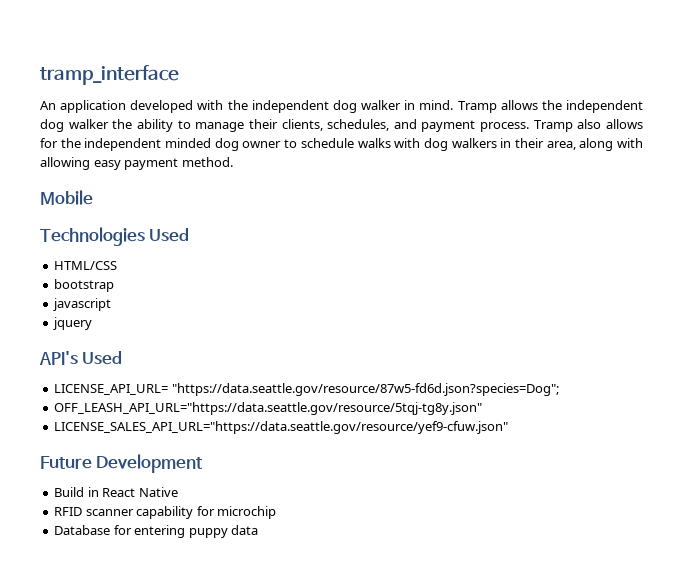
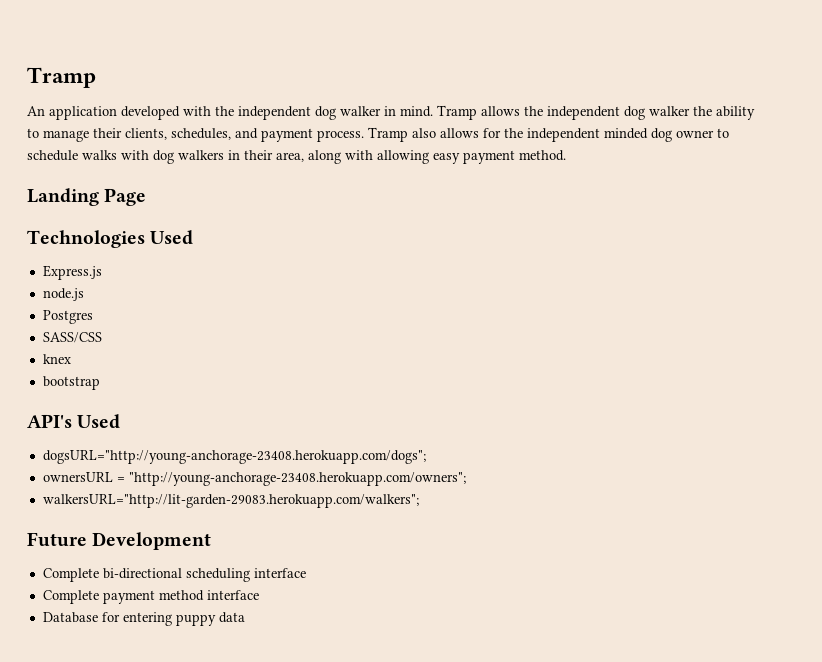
[40,65,179,85] tramp_interface -> [27,67,96,88] Tramp
[40,190,93,205] Mobile -> [27,188,147,206] Landing Page
[54,261,118,270] HTML/CSS -> [42,265,102,280] [42,288,84,301] [42,310,93,324] [42,332,102,343] [42,354,71,364] Express.js // node.js // Postgres // SASS/CSS // knex
[53,298,112,311] [53,317,93,330] // javascript // jquery -> (100, 383) none
[54,383,559,396] [54,402,483,415] [54,421,509,434] [40,454,204,473] [54,487,178,497] [54,506,277,519] LICENSE_API_URL= "https://data.seattle.gov/resource/87w5-fd6d.json?species=Dog"; // OFF_LEASH_API_URL="https://data.seattle.gov/resource/5tqj-tg8y.json" // LICENSE_SALES_API_URL="https://data.seattle.gov/resource/yef9-cfuw.json" // Future Development // Build in React Native // RFID scanner capability for microchip -> [42,450,426,464] [42,472,466,486] [42,494,419,508] [27,532,212,550] [42,568,306,582] [42,590,259,604] dogsURL="http://young-anchorage-23408.herokuapp.com/dogs"; // ownersURL = "http://young-anchorage-23408.herokuapp.com/owners"; // walkersURL="http://lit-garden-29083.herokuapp.com/walkers"; // Future Development // Complete bi-directional scheduling interface // Complete payment method interface

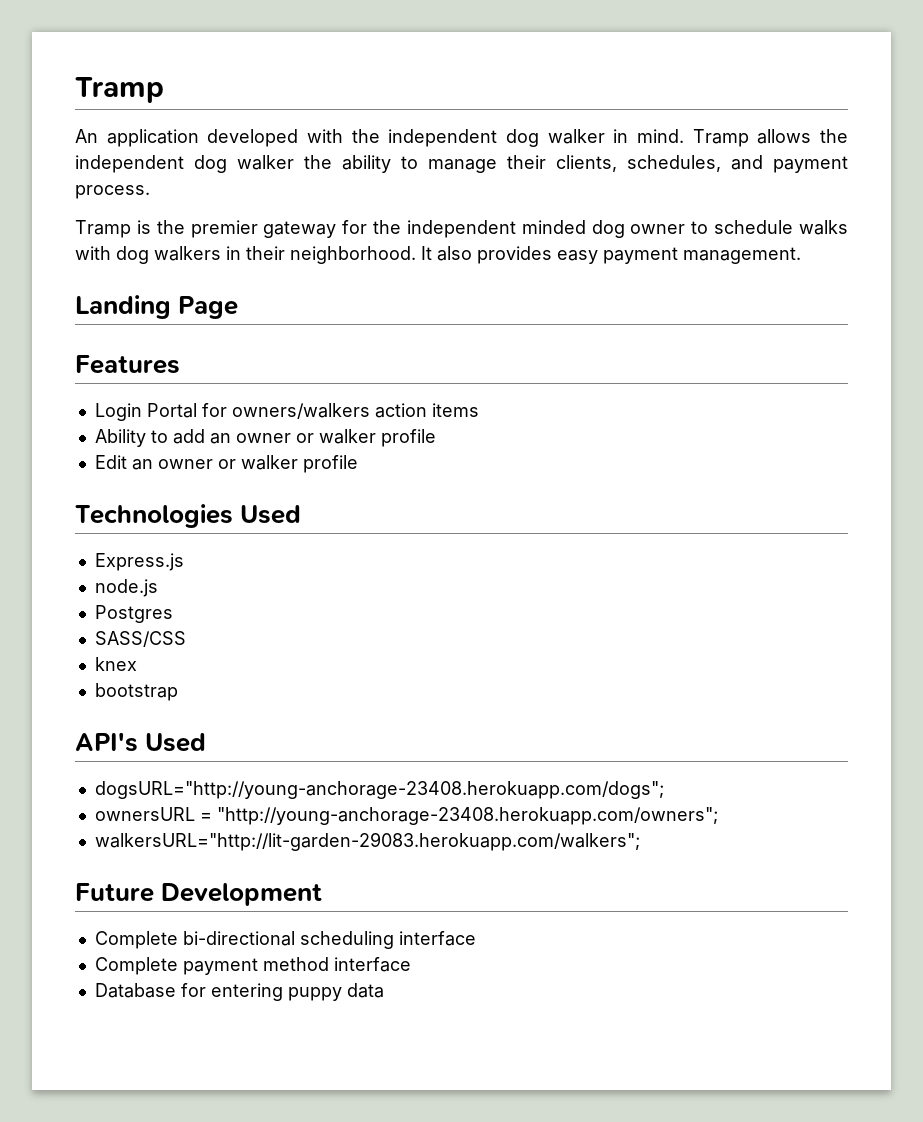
[368,127,479,142] Tramp also allows -> [75,220,337,238] // Tramp is the premier gateway
[276,150,429,164] area, along with allowing -> [290,246,552,264] neighborhood. It also provides
[519,150,566,161] method. -> [683,247,801,264] management.
(147, 197) none -> [75,355,180,374] [94,403,479,421] [94,429,436,447] [94,455,358,473] // Features // Login Portal for owners/walkers action items // Ability to add an owner or walker profile // Edit an owner or walker profile

